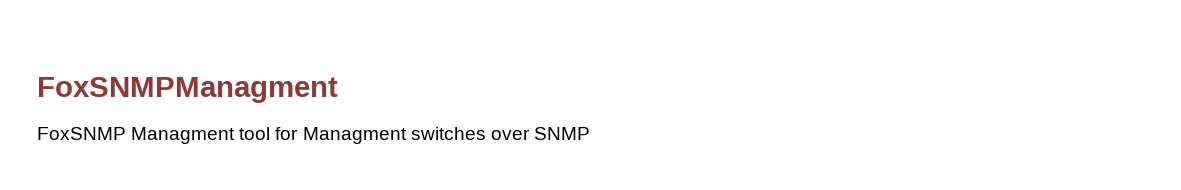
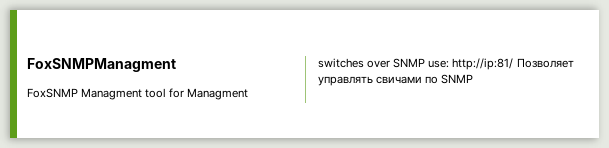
(590, 133) none -> [428,58,574,70] [318,74,474,86] use: http://ip:81/ Позволяет управлять свичами по SNMP

